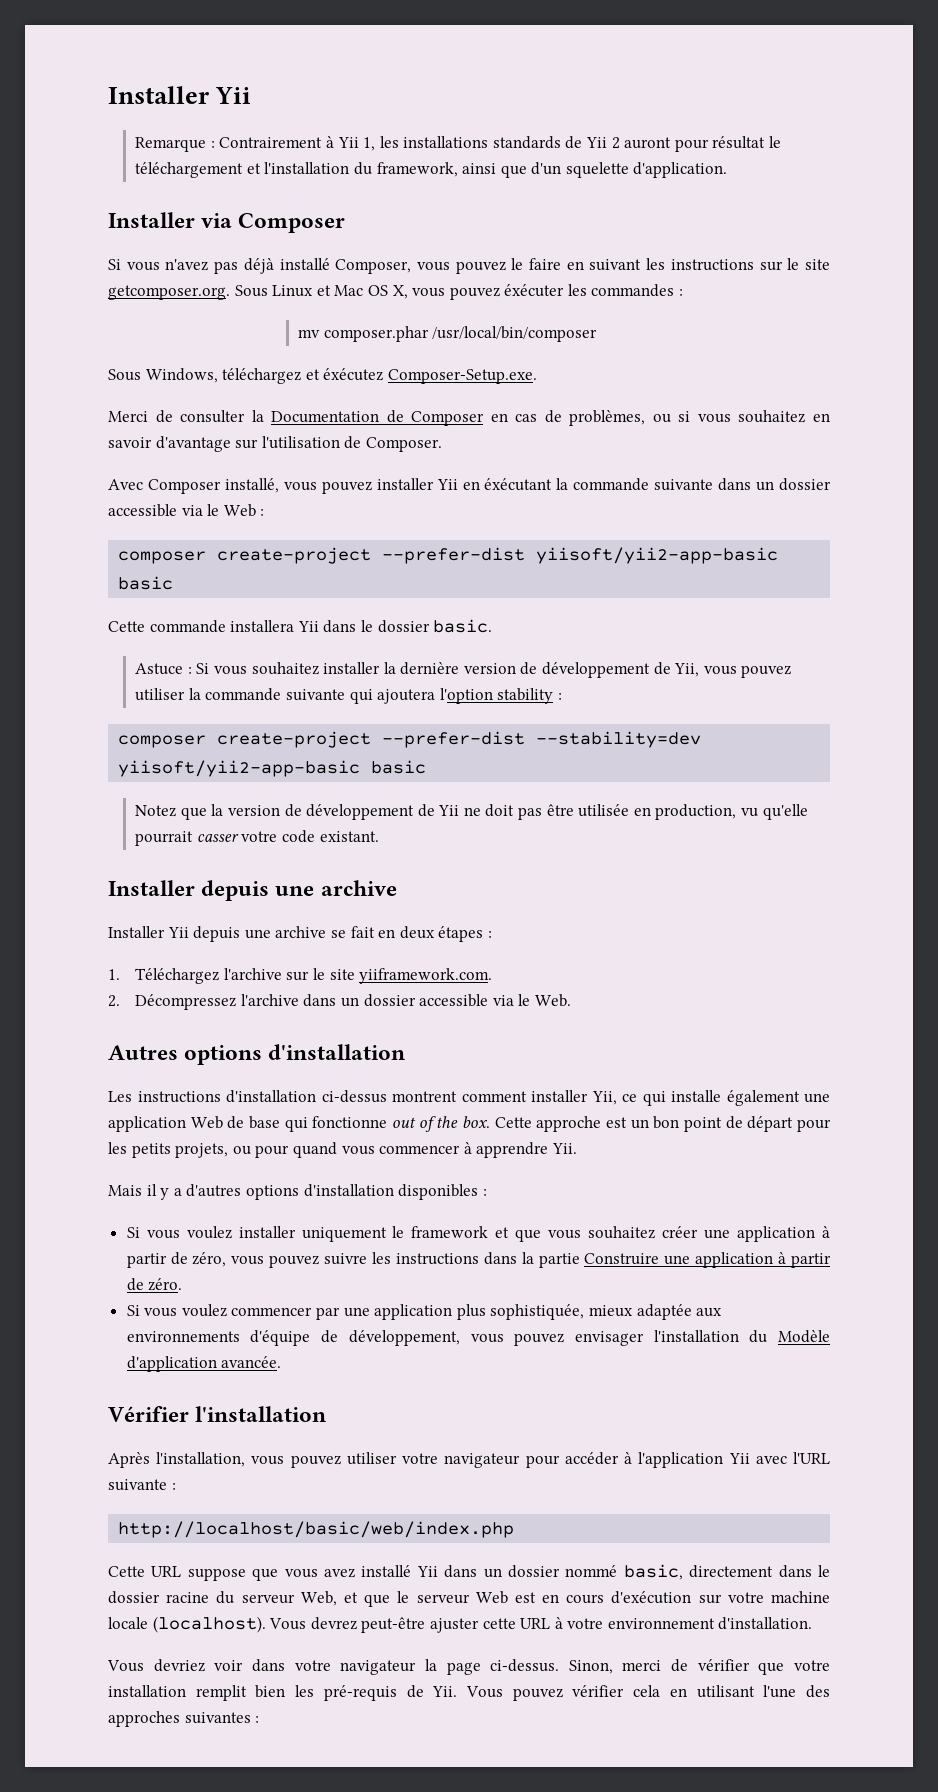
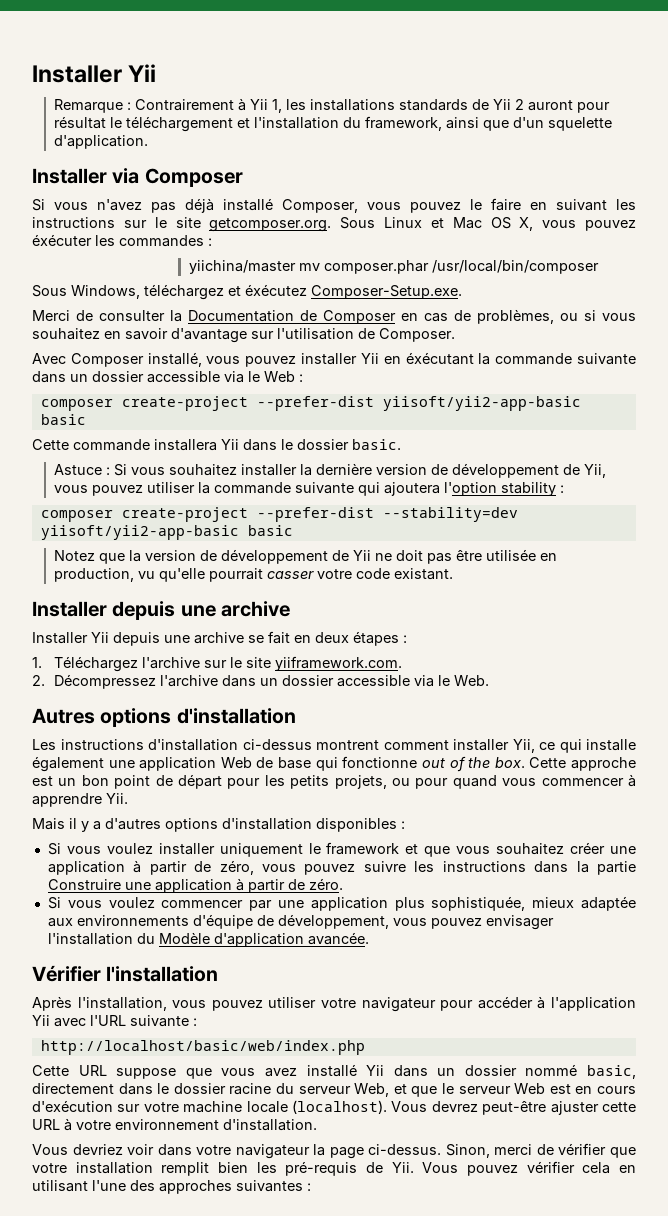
(684, 292) none -> [188,260,296,274] yiichina/master

